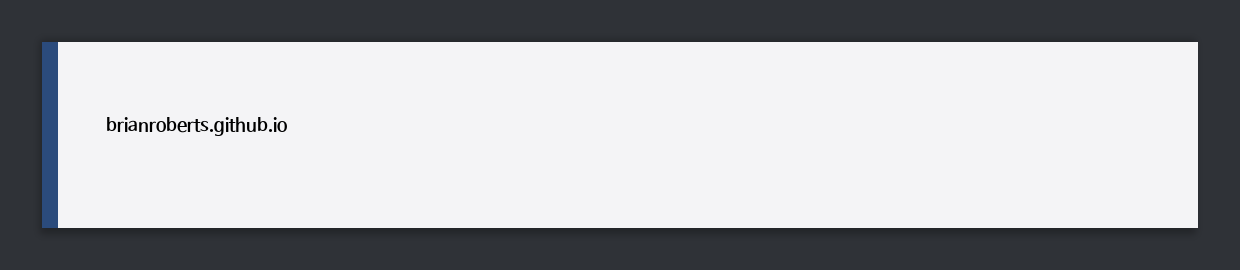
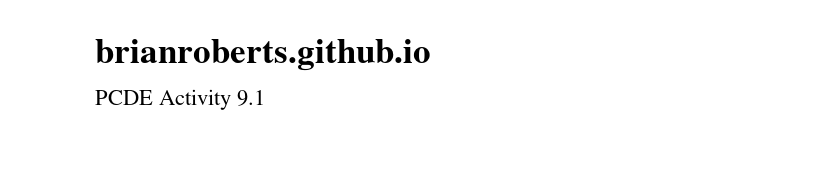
(287, 126) none -> [95,89,266,110] // PCDE Activity 9.1

